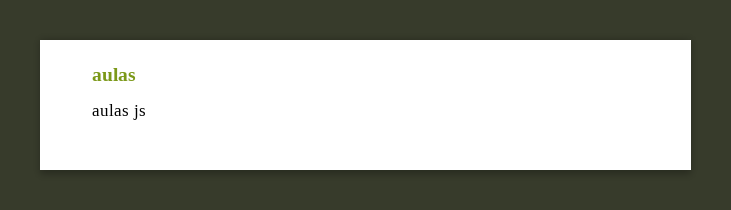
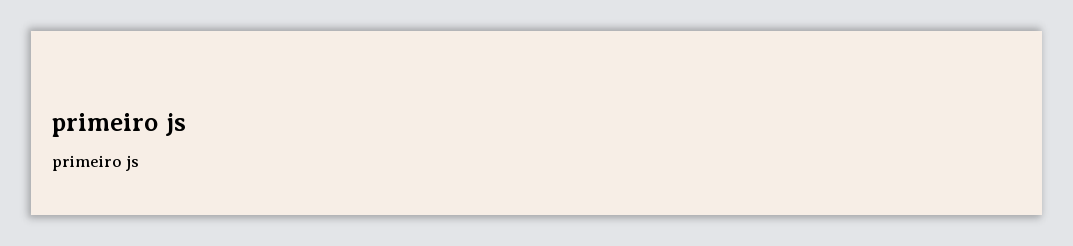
[92,68,136,81] [92,104,129,116] aulas // aulas -> [52,113,187,137] [52,155,122,171] primeiro js // primeiro

